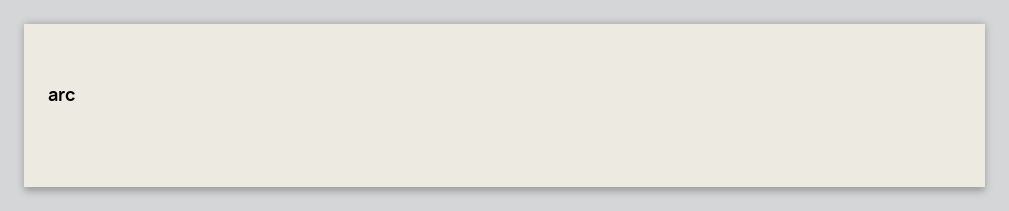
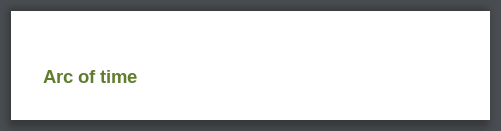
[48,90,75,101] arc -> [43,70,137,83] Arc of time

